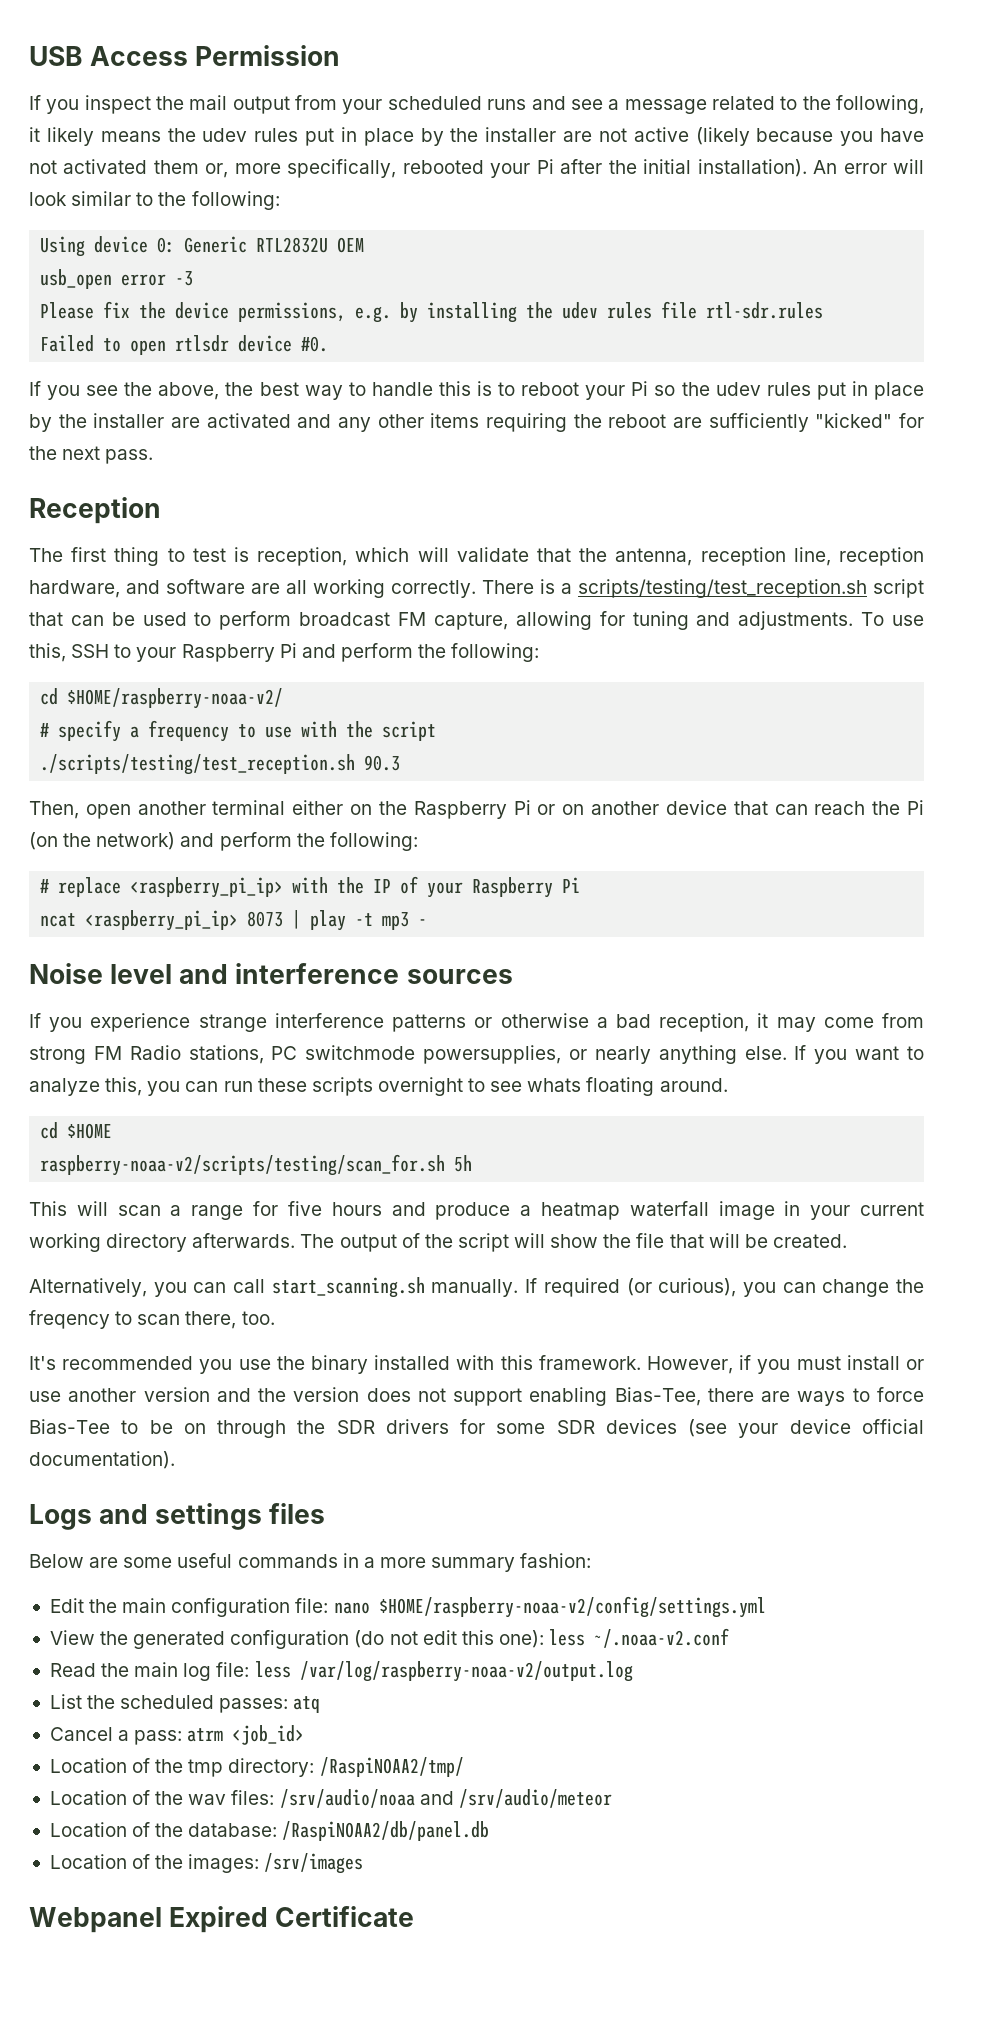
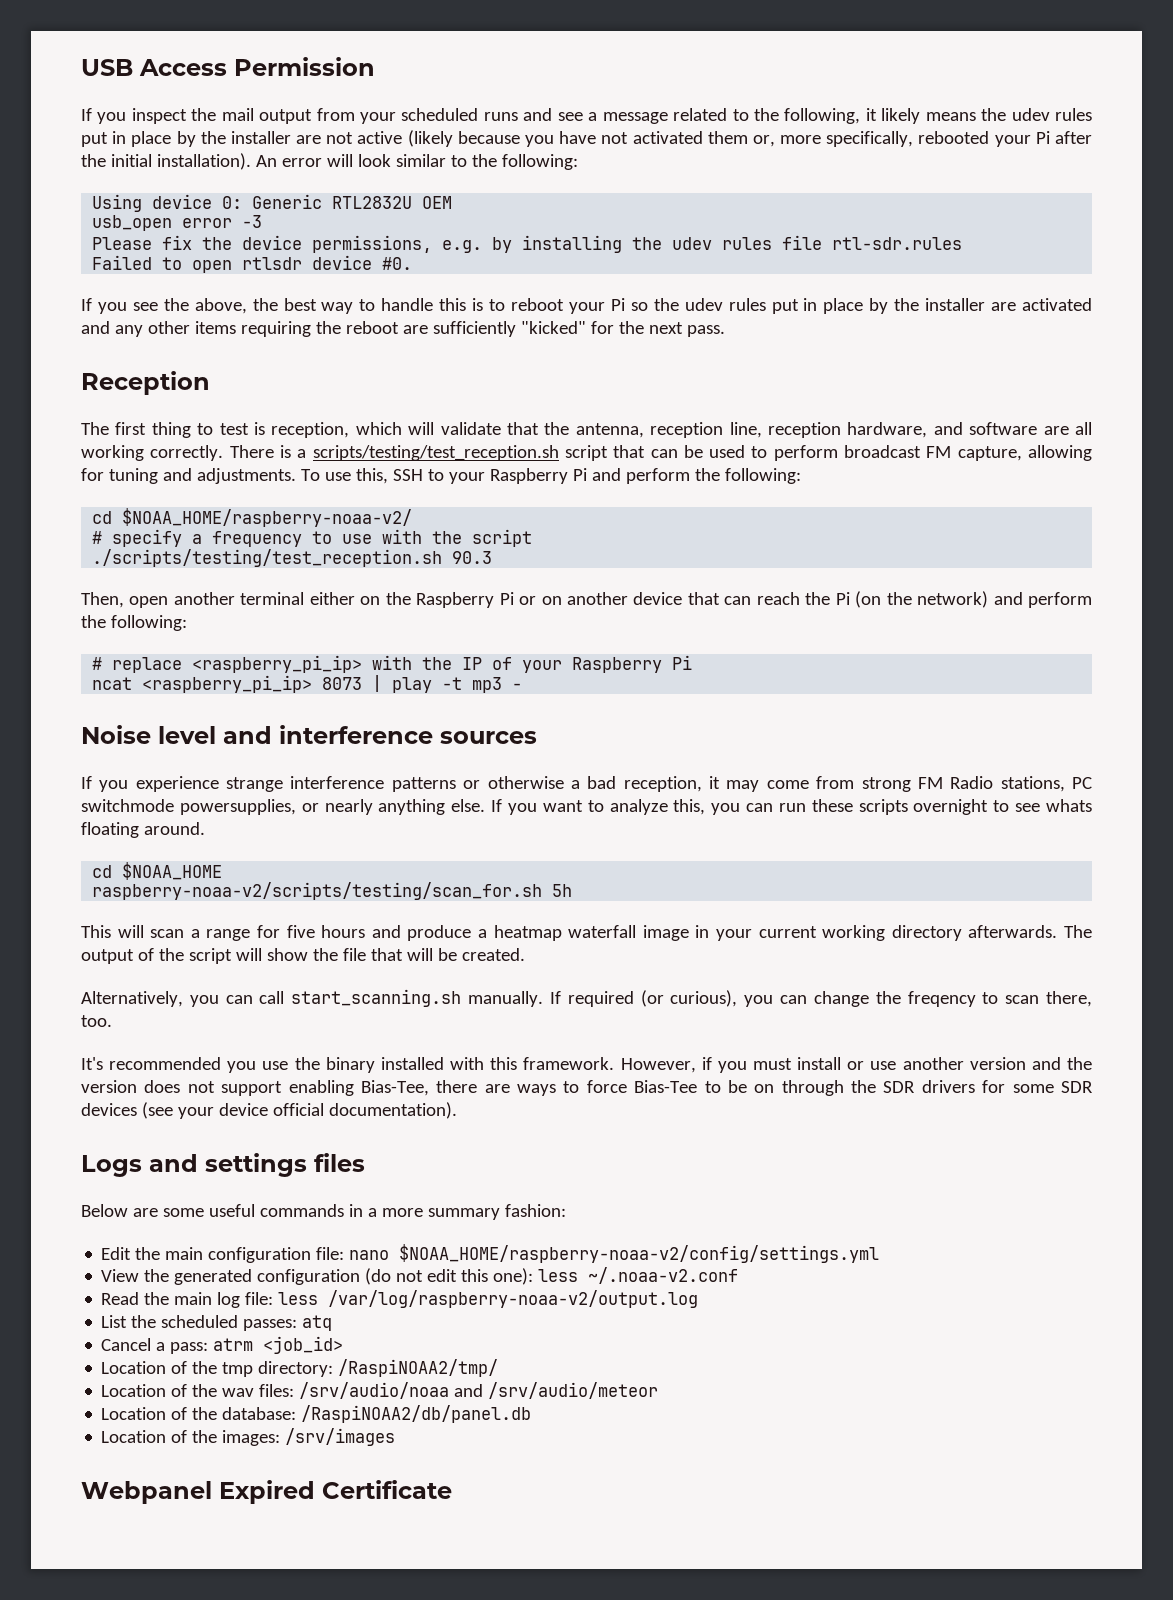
[67,688,284,709] $HOME/raspberry-noaa-v2/ -> [122,508,413,527] $NOAA_HOME/raspberry-noaa-v2/
[67,1123,113,1139] $HOME -> [122,862,223,880] $NOAA_HOME
[378,1596,766,1618] $HOME/raspberry-noaa-v2/config/settings.yml -> [399,1244,880,1263] $NOAA_HOME/raspberry-noaa-v2/config/settings.yml

